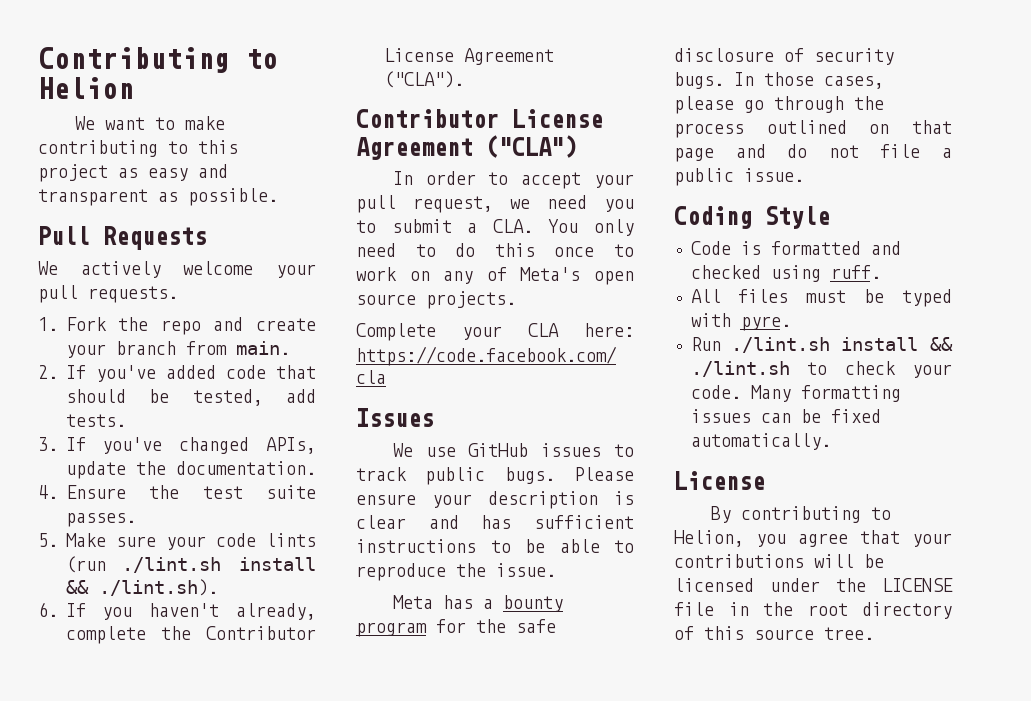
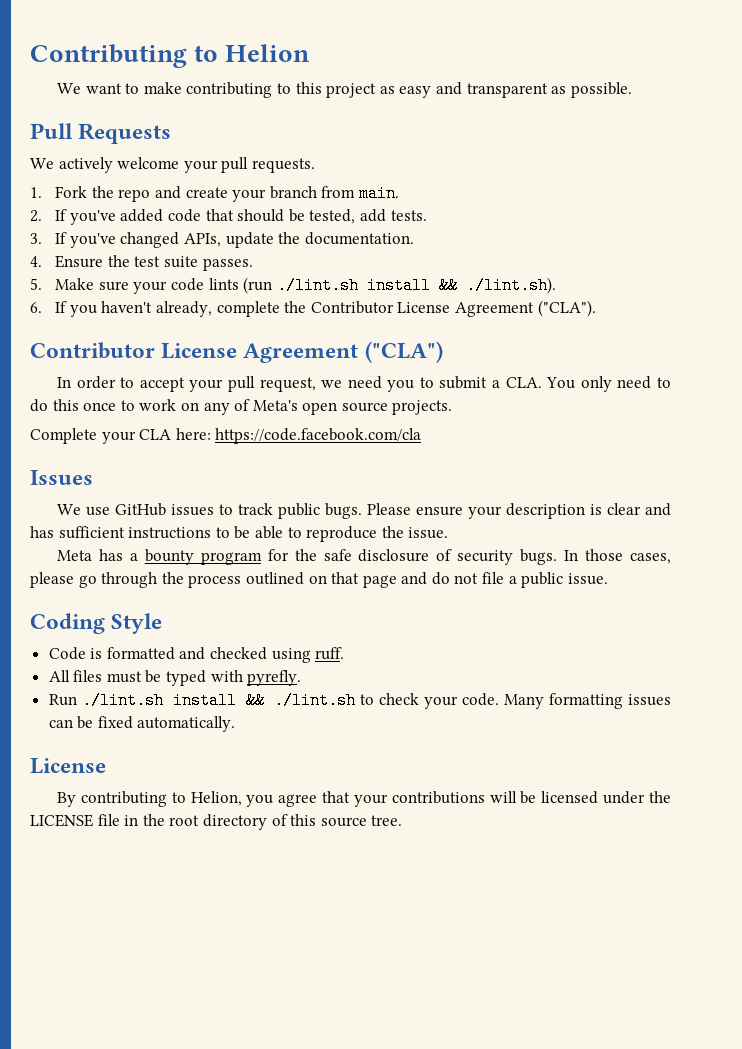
[740,316,791,331] pyre. -> [247,670,302,686] pyrefly.

